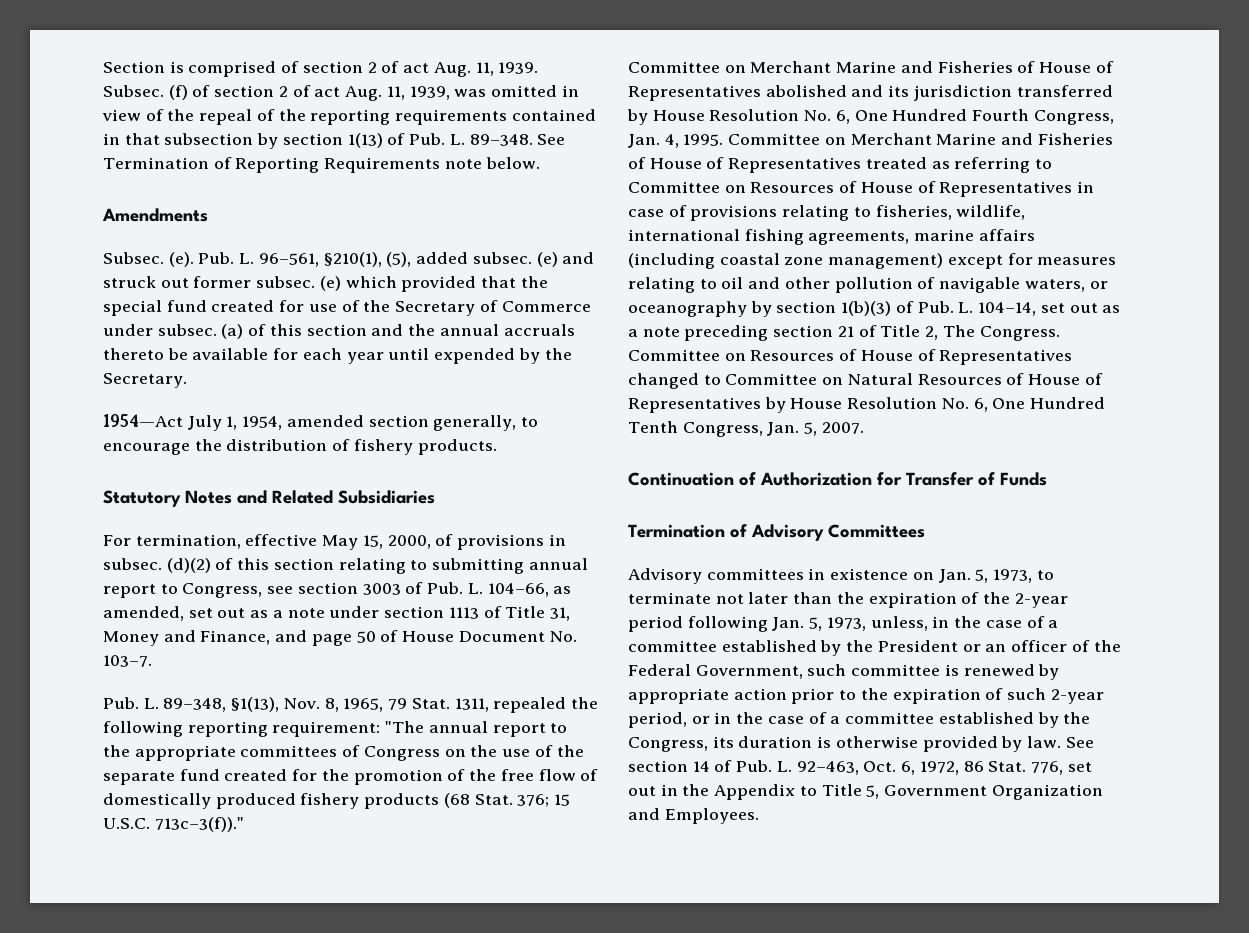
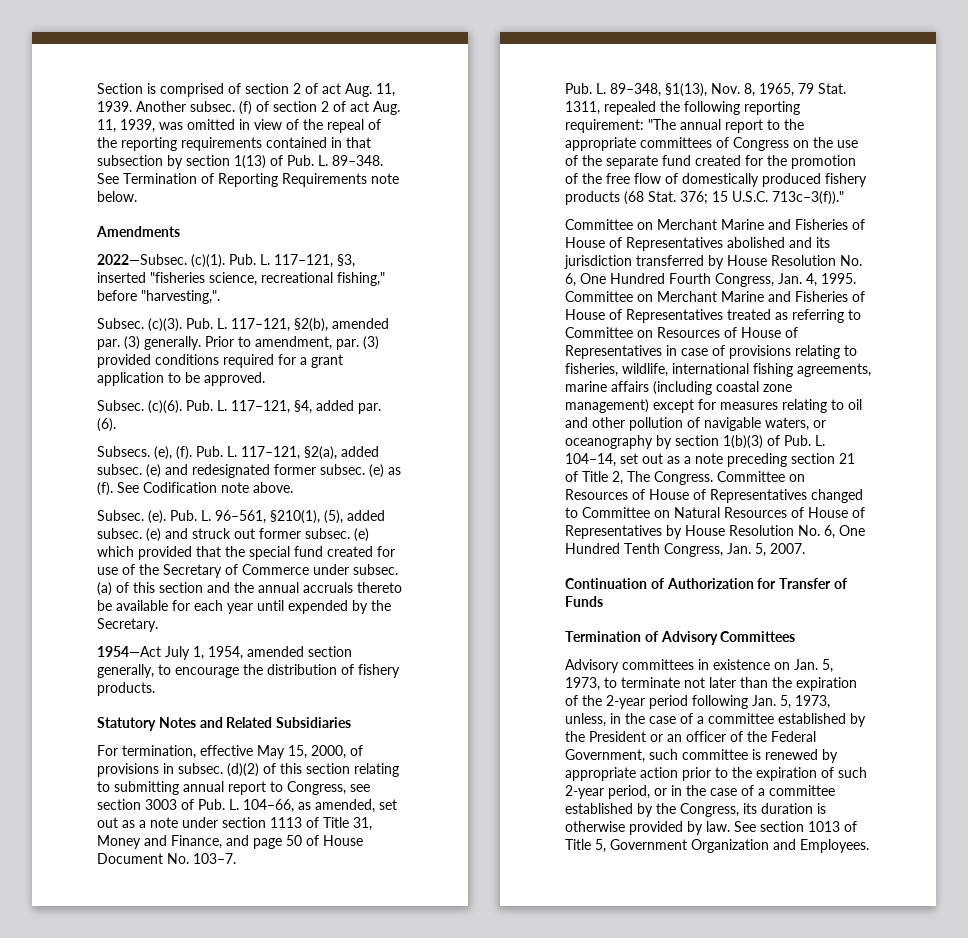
[103,85,164,97] Subsec. -> [136,101,235,112] Another subsec.
(208, 215) none -> [97,254,355,268] [97,272,385,286] [97,290,220,304] [97,318,389,332] [97,336,379,350] [97,354,343,368] [97,372,265,386] [97,400,381,414] [97,418,116,432] [97,446,379,460] [97,464,401,478] [97,482,293,496] // 2022—Subsec. (c)(1). Pub. L. 117–121, §3, inserted "fisheries science, recreational fishing," before "harvesting,". // Subsec. (c)(3). Pub. L. 117–121, §2(b), amended par. (3) generally. Prior to amendment, par. (3) provided conditions required for a grant application to be approved. // Subsec. (c)(6). Pub. L. 117–121, §4, added par. (6). // Subsecs. (e), (f). Pub. L. 117–121, §2(a), added subsec. (e) and redesignated former subsec. (e) as (f). See Codification note above.
[692,760,1092,775] [628,784,817,800] 14 of Pub. L. 92–463, Oct. 6, 1972, 86 Stat. 776, set out in the Appendix to -> [808,821,857,832] 1013 of

